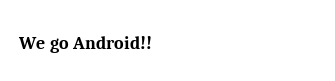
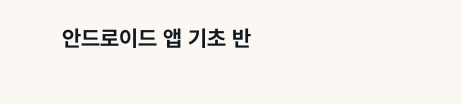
[18,36,153,53] We go Android!! -> [62,28,251,49] 안드로이드 앱 기초 반

